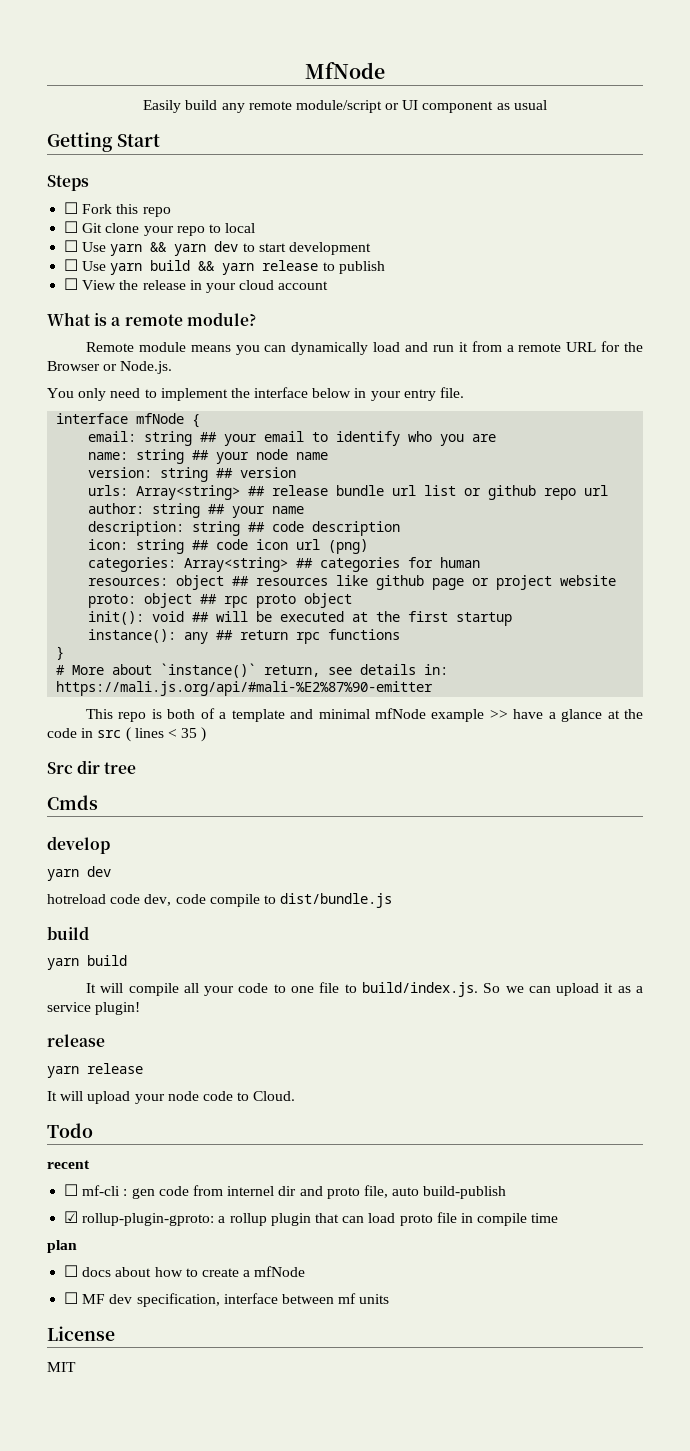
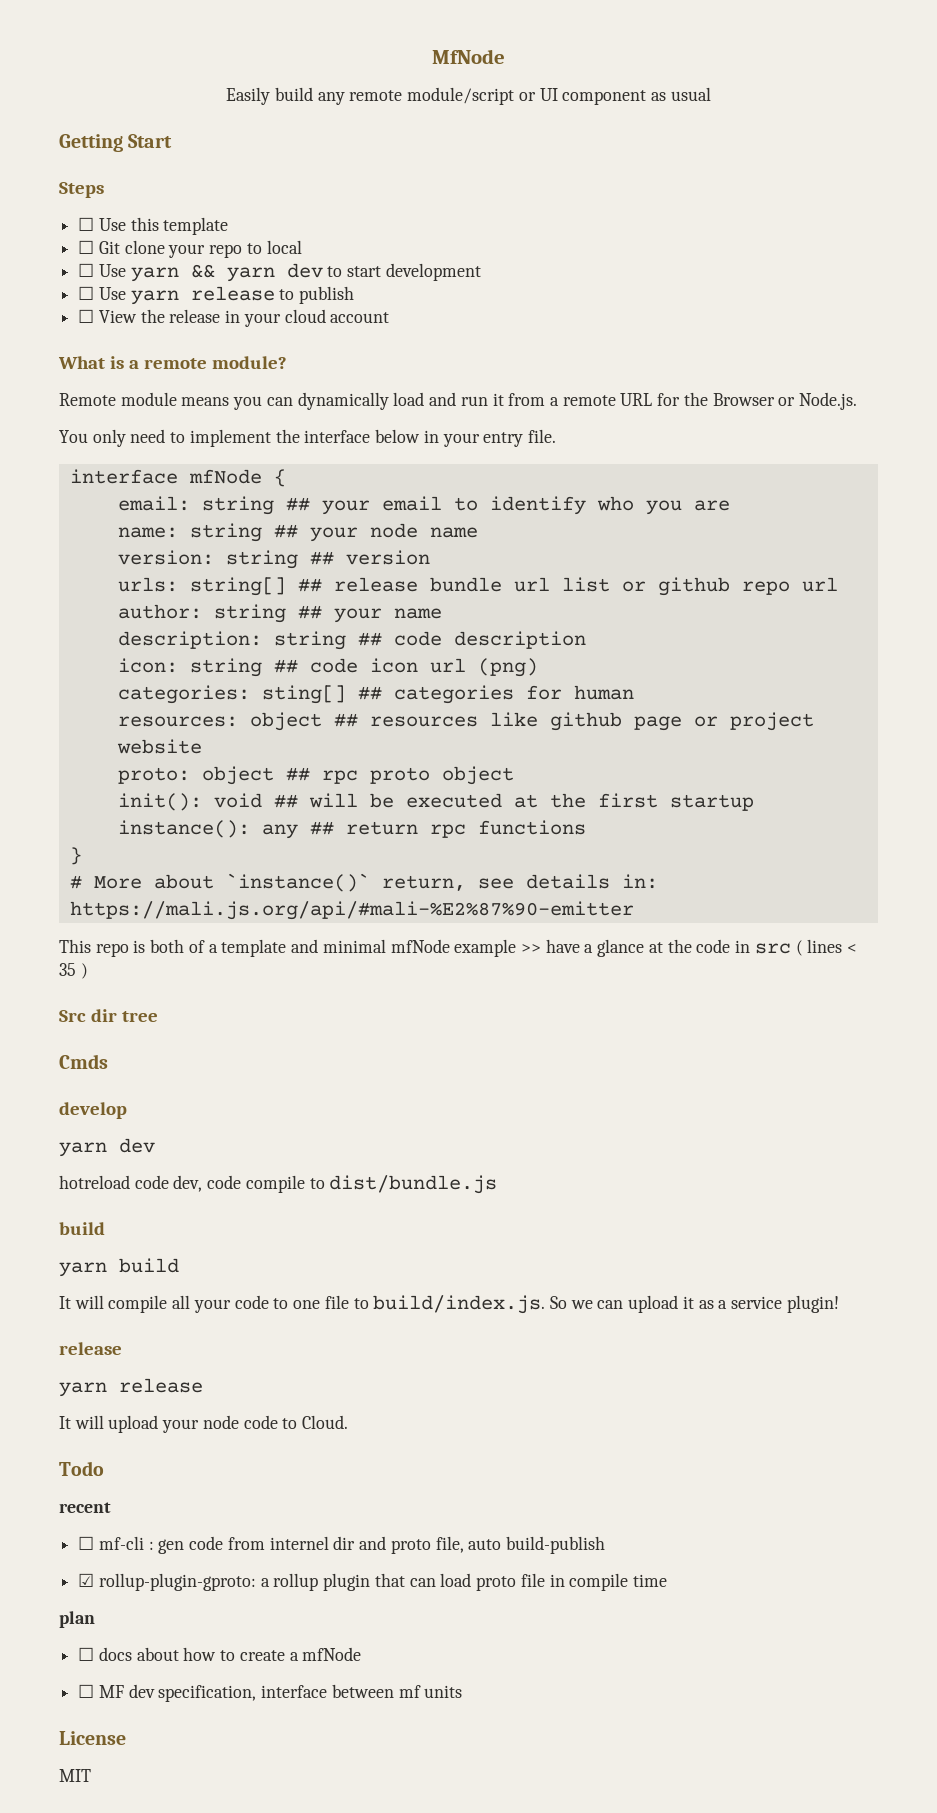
[82,204,171,217] Fork this repo -> [98,217,229,235] Use this template
[150,260,255,275] build && yarn -> (179, 297) none
[136,485,241,500] Array<string> -> [189,577,286,596] string[]
[184,557,289,572] Array<string> -> [261,685,346,704] sting[]

